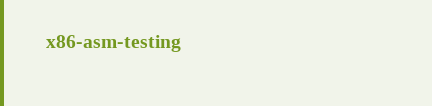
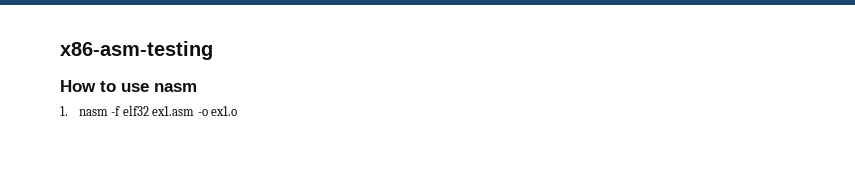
(181, 43) none -> [60,80,197,92] [60,105,238,116] // How to use nasm // 1. nasm -f elf32 ex1.asm -o ex1.o

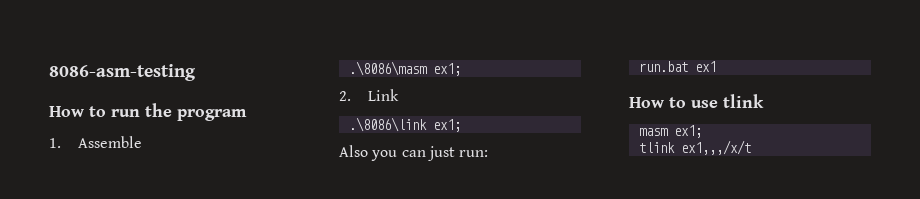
[60,41,213,60] [60,80,197,92] [60,105,238,116] x86-asm-testing // How to use nasm // 1. nasm -f elf32 ex1.asm -o ex1.o -> [49,64,196,81] [49,103,247,121] [49,136,142,148] [348,61,461,76] [339,89,399,101] [348,117,461,132] [339,145,489,161] [638,61,716,72] [629,94,764,108] [638,125,702,138] [638,140,751,155] 8086-asm-testing // How to run the program // 1. Assemble // .\8086\masm ex1; // 2. Link // .\8086\link ex1; // Also you can just run: // run.bat ex1 // How to use tlink // masm ex1; // tlink ex1,,,/x/t

